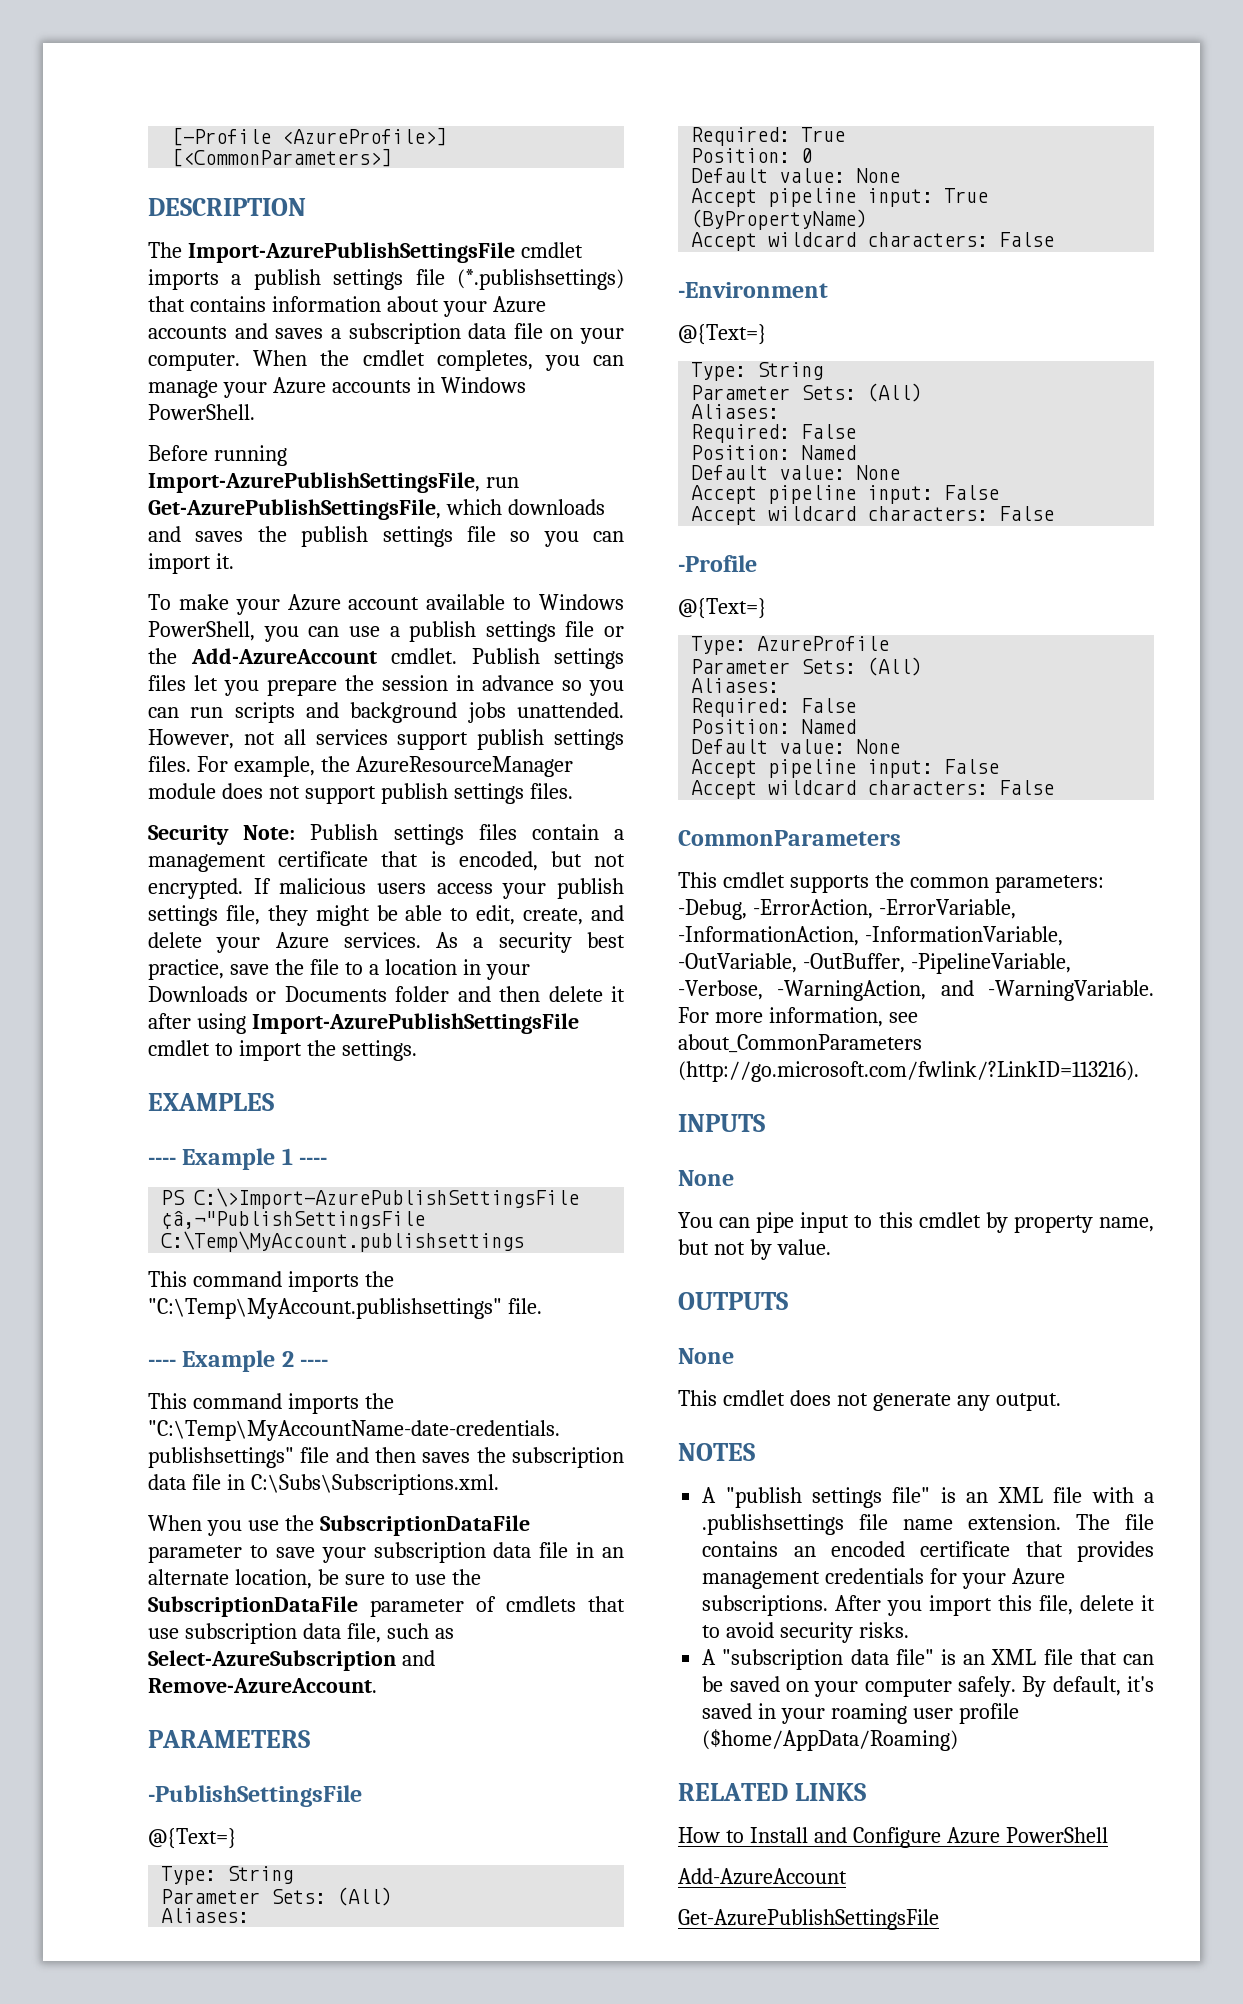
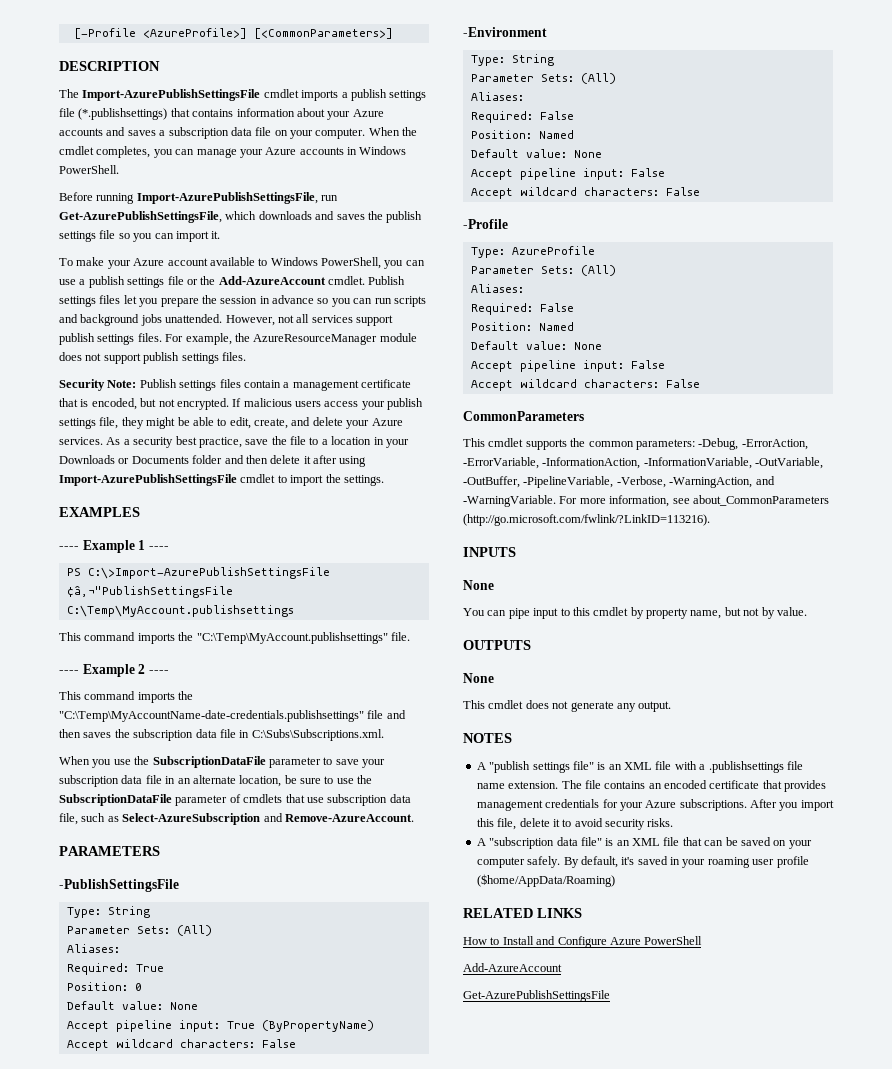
[148,1828,237,1849] // @{Text=} -> (179, 885) none
[678,324,767,345] // @{Text=} -> (547, 32) none
[678,598,767,619] // @{Text=} -> (508, 224) none

